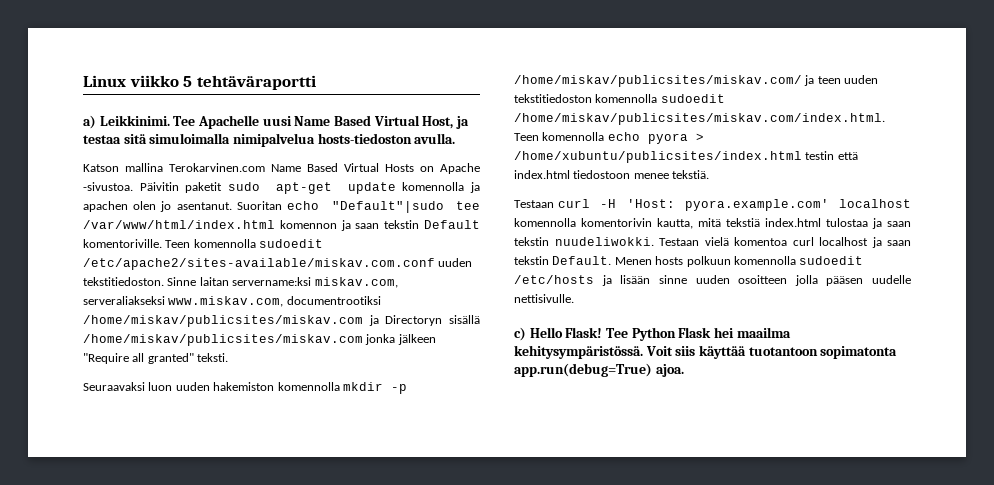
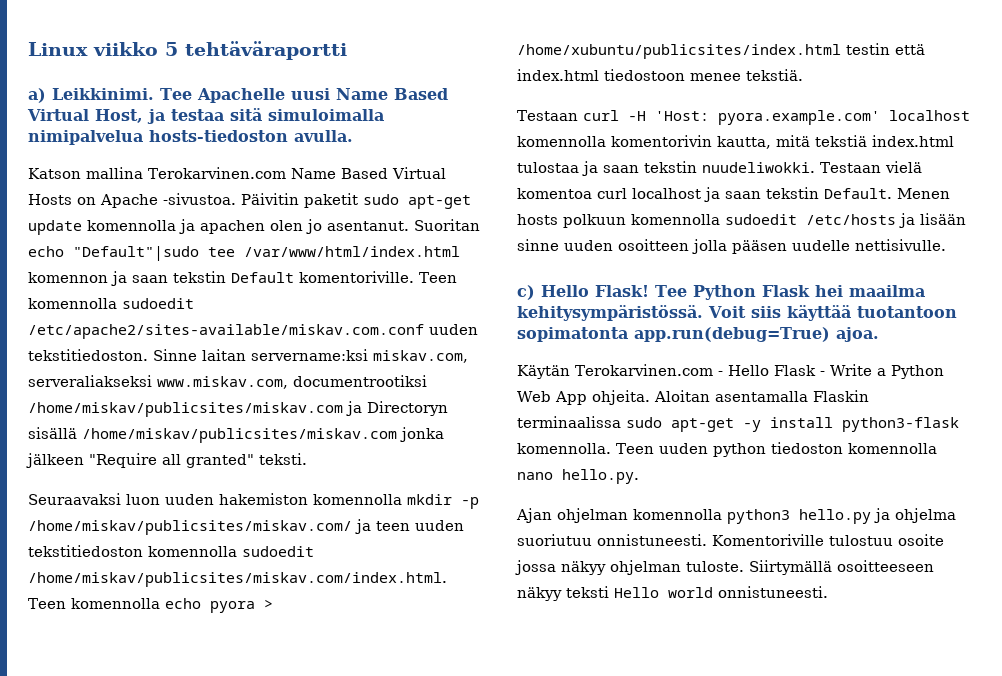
(684, 370) none -> [517,364,944,379] [517,390,869,405] [517,416,959,432] [517,442,937,457] [517,469,639,484] [516,508,956,524] [517,534,944,546] [515,560,934,575] [517,586,828,601] // Käytän Terokarvinen.com - Hello Flask - Write a Python Web App ohjeita. Aloitan asentamalla Flaskin terminaalissa sudo apt-get -y install python3-flask komennolla. Teen uuden python tiedoston komennolla nano hello.py. // Ajan ohjelman komennolla python3 hello.py ja ohjelma suoriutuu onnistuneesti. Komentoriville tulostuu osoite jossa näkyy ohjelman tuloste. Siirtymällä osoitteeseen näkyy teksti Hello world onnistuneesti.

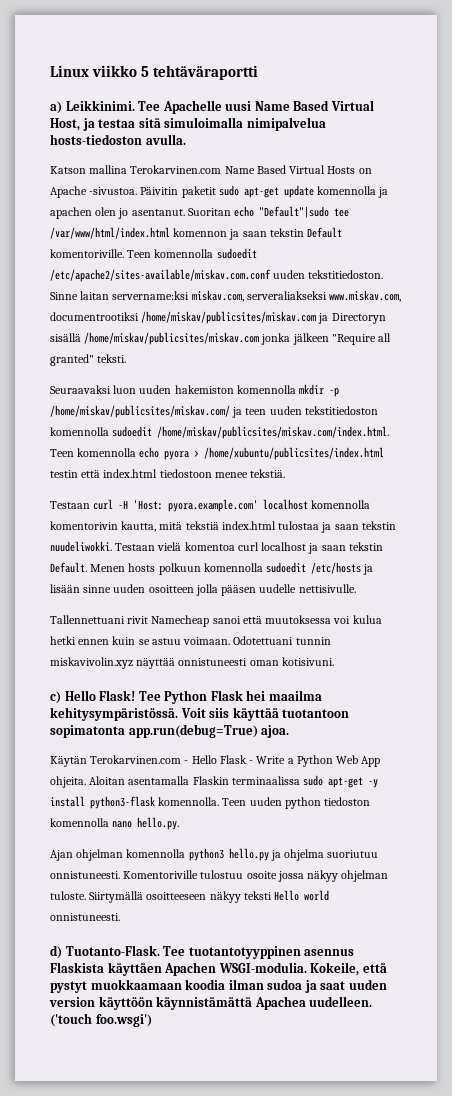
(946, 245) none -> [50,615,382,627] [50,636,331,645] [50,657,334,669] // Tallennettuani rivit Namecheap sanoi että muutoksessa voi kulua hetki ennen kuin se astuu voimaan. Odotettuani tunnin miskavivolin.xyz näyttää onnistuneesti oman kotisivuni.
(828, 592) none -> [50,945,355,959] [50,962,387,976] [50,979,387,993] [49,996,373,1010] [50,1013,152,1027] // d) Tuotanto-Flask. Tee tuotantotyyppinen asennus Flaskista käyttäen Apachen WSGI-modulia. Kokeile, että pystyt muokkaamaan koodia ilman sudoa ja saat uuden version käyttöön käynnistämättä Apachea uudelleen. ('touch foo.wsgi')

